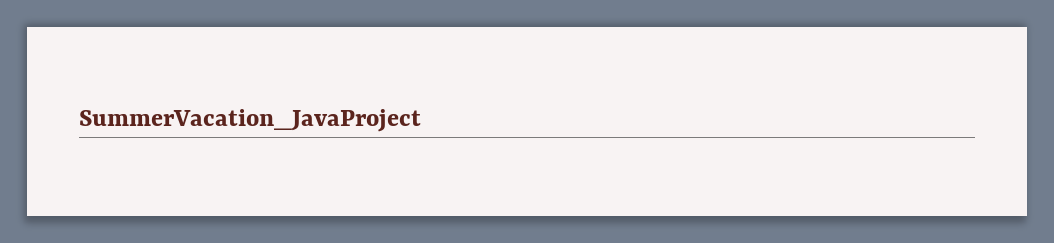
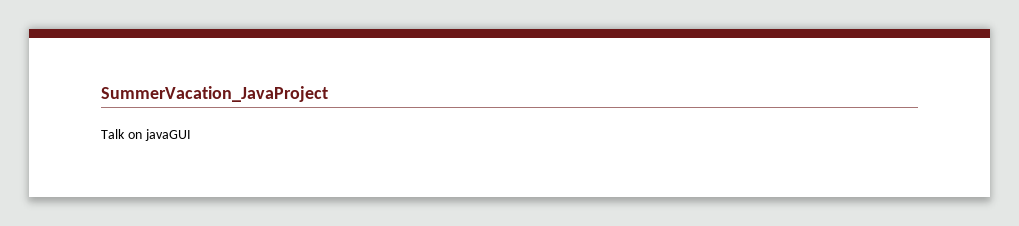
(421, 120) none -> [101,129,191,141] // Talk on javaGUI

